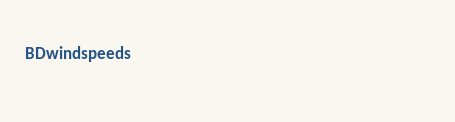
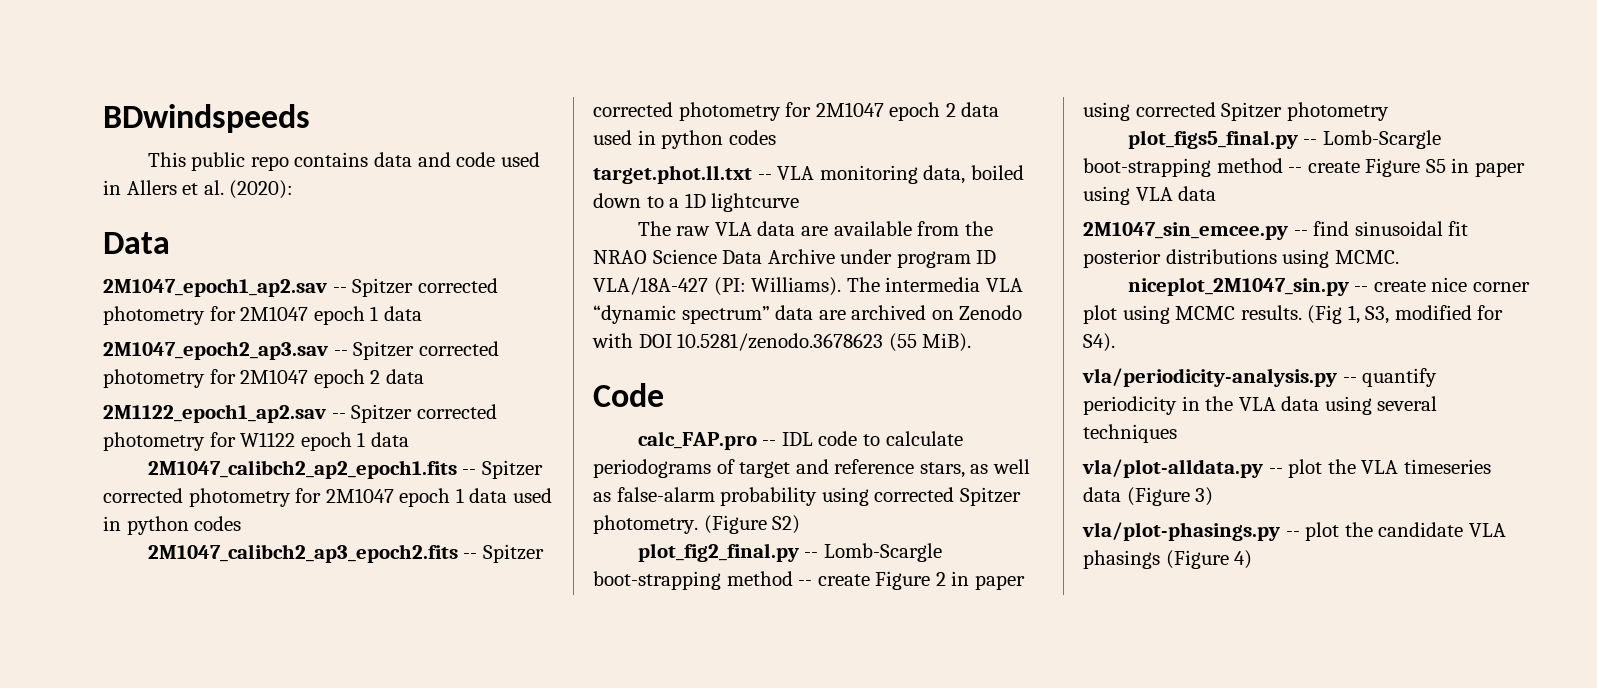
(131, 54) none -> [147,152,540,171] [103,180,294,199] [103,232,170,254] [103,278,498,297] [103,306,422,325] [103,341,499,360] [103,369,424,388] [103,404,497,423] [103,432,409,451] [147,460,543,479] [103,488,552,507] [103,516,242,535] [147,544,544,563] [593,102,1000,121] [593,130,776,149] [593,165,1024,184] [593,193,800,212] [637,221,993,236] [593,249,997,268] [593,277,1023,296] [593,305,1023,324] [592,333,972,352] [593,383,664,407] [637,431,963,450] [593,459,1030,478] [593,487,1021,506] [593,515,801,534] [637,543,942,562] [593,571,1025,590] [1083,102,1389,121] [1127,130,1441,149] [1083,158,1525,177] [1083,186,1217,205] [1083,221,1469,240] [1083,249,1399,268] [1127,277,1530,296] [1083,305,1504,324] [1083,333,1115,352] [1082,368,1438,387] [1083,396,1438,415] [1083,424,1177,443] [1082,459,1491,478] [1083,487,1214,506] [1082,522,1506,541] [1083,550,1253,569] // This public repo contains data and code used in Allers et al. (2020): // Data // 2M1047_epoch1_ap2.sav -- Spitzer corrected photometry for 2M1047 epoch 1 data // 2M1047_epoch2_ap3.sav -- Spitzer corrected photometry for 2M1047 epoch 2 data // 2M1122_epoch1_ap2.sav -- Spitzer corrected photometry for W1122 epoch 1 data // 2M1047_calibch2_ap2_epoch1.fits -- Spitzer corrected photometry for 2M1047 epoch 1 data used in python codes // 2M1047_calibch2_ap3_epoch2.fits -- Spitzer corrected photometry for 2M1047 epoch 2 data used in python codes // target.phot.ll.txt -- VLA monitoring data, boiled down to a 1D lightcurve // The raw VLA data are available from the NRAO Science Data Archive under program ID VLA/18A-427 (PI: Williams). The intermedia VLA “dynamic spectrum” data are archived on Zenodo with DOI 10.5281/zenodo.3678623 (55 MiB). // Code // calc_FAP.pro -- IDL code to calculate periodograms of target and reference stars, as well as false-alarm probability using corrected Spitzer photometry. (Figure S2) // plot_fig2_final.py -- Lomb-Scargle boot-strapping method -- create Figure 2 in paper using corrected Spitzer photometry // plot_figs5_final.py -- Lomb-Scargle boot-strapping method -- create Figure S5 in paper using VLA data // 2M1047_sin_emcee.py -- find sinusoidal fit posterior distributions using MCMC. // niceplot_2M1047_sin.py -- create nice corner plot using MCMC results. (Fig 1, S3, modified for S4). // vla/periodicity-analysis.py -- quantify periodicity in the VLA data using several techniques // vla/plot-alldata.py -- plot the VLA timeseries data (Figure 3) // vla/plot-phasings.py -- plot the candidate VLA phasings (Figure 4)

